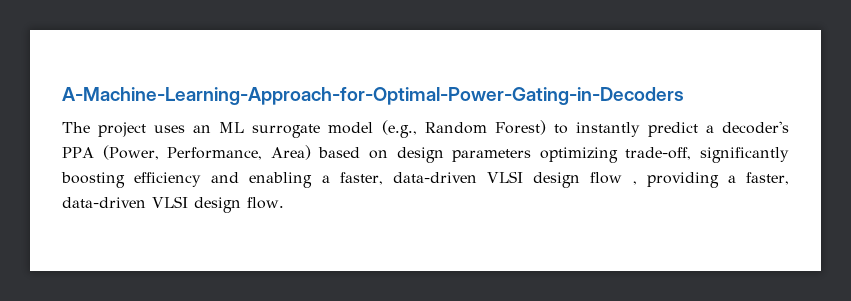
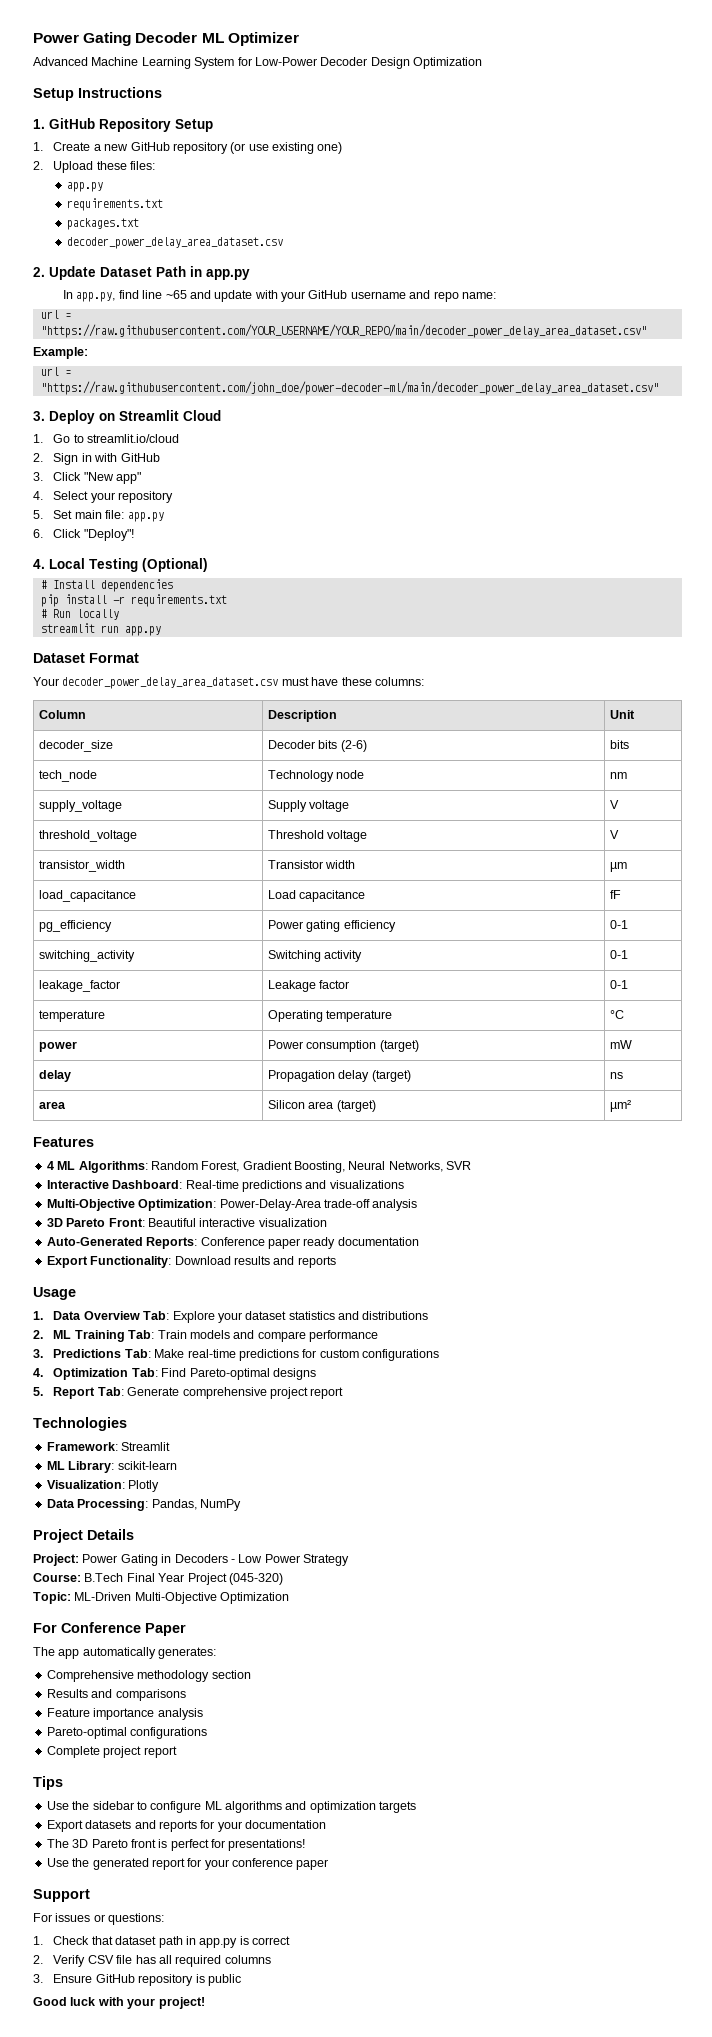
[62,87,684,105] [62,120,789,138] [62,145,789,163] [61,171,790,188] [62,196,284,213] A-Machine-Learning-Approach-for-Optimal-Power-Gating-in-Decoders // The project uses an ML surrogate model (e.g., Random Forest) to instantly predict a decoder's PPA (Power, Performance, Area) based on design parameters optimizing trade-off, significantly boosting efficiency and enabling a faster, data-driven VLSI design flow , providing a faster, data-driven VLSI design flow. -> [33,32,299,46] [33,57,482,69] [33,87,162,101] [33,118,213,132] [33,142,343,154] [33,161,156,173] [67,182,104,192] [67,198,164,211] [67,218,140,230] [67,237,284,249] [33,266,250,280] [63,290,496,302] [40,310,71,319] [40,324,647,338] [33,347,88,359] [40,367,71,376] [40,381,659,395] [33,410,221,424] [33,434,180,443] [33,453,160,465] [33,472,142,484] [33,491,174,503] [33,510,164,522] [33,529,134,541] [33,558,208,572] [40,579,173,592] [40,594,227,607] [40,609,119,620] [40,623,161,636] [33,653,139,663] [33,677,424,689] [38,710,86,719] [267,710,337,722] [609,710,635,719] [38,740,113,752] [267,740,367,752] [609,740,629,749] [38,770,97,782] [267,770,365,782] [609,772,627,779] [38,800,122,812] [267,800,350,812] [609,800,619,809] [38,830,137,842] [267,830,368,842] [609,830,619,839] [38,860,125,872] [267,860,356,869] [609,862,627,872] [38,890,136,902] [267,890,366,902] [609,890,621,899] [38,920,112,932] [267,920,396,932] [609,920,628,929] [38,950,135,962] [267,950,363,962] [609,950,628,959] [38,980,120,992] [267,980,350,992] [609,980,628,989] [38,1010,105,1022] [267,1010,393,1022] [609,1010,624,1019] [38,1041,77,1052] [267,1040,419,1052] [609,1040,632,1049] [38,1070,71,1082] [267,1070,411,1082] [609,1072,623,1079] [38,1101,66,1109] [267,1100,376,1112] [609,1100,631,1112] [33,1137,94,1147] [46,1161,472,1173] [46,1180,404,1192] [46,1199,418,1211] [46,1218,327,1227] [46,1237,419,1249] [46,1256,336,1268] [33,1287,76,1300] [33,1311,429,1323] [33,1330,379,1342] [33,1349,440,1361] [33,1368,316,1380] [33,1387,344,1399] [33,1417,127,1431] [46,1442,171,1451] [46,1461,177,1473] [46,1480,160,1492] [46,1499,241,1511] [33,1529,134,1543] [33,1554,349,1566] [33,1573,283,1585] [33,1592,290,1604] [33,1622,186,1636] [33,1647,217,1659] [46,1670,251,1682] [46,1689,186,1701] [46,1708,203,1720] [46,1727,208,1739] [46,1746,177,1758] [33,1776,63,1790] [46,1801,417,1813] [46,1820,326,1832] [46,1839,306,1851] [46,1858,329,1870] [33,1889,90,1902] [33,1913,165,1925] [33,1936,291,1948] [33,1955,271,1967] [33,1974,241,1986] [33,1997,205,2009] Power Gating Decoder ML Optimizer // Advanced Machine Learning System for Low-Power Decoder Design Optimization // Setup Instructions // 1. GitHub Repository Setup // 1. Create a new GitHub repository (or use existing one) // 2. Upload these files: // app.py // requirements.txt // packages.txt // decoder_power_delay_area_dataset.csv // 2. Update Dataset Path in app.py // In app.py, find line ~65 and update with your GitHub username and repo name: // url = "https://raw.githubusercontent.com/YOUR_USERNAME/YOUR_REPO/main/decoder_power_delay_area_dataset.csv" // Example: // url = "https://raw.githubusercontent.com/john_doe/power-decoder-ml/main/decoder_power_delay_area_dataset.csv" // 3. Deploy on Streamlit Cloud // 1. Go to streamlit.io/cloud // 2. Sign in with GitHub // 3. Click "New app" // 4. Select your repository // 5. Set main file: app.py // 6. Click "Deploy"! // 4. Local Testing (Optional) // # Install dependencies // pip install -r requirements.txt // # Run locally // streamlit run app.py // Dataset Format // Your decoder_power_delay_area_dataset.csv must have these columns: // Column | Description | Unit // decoder_size | Decoder bits (2-6) | bits // tech_node | Technology node | nm // supply_voltage | Supply voltage | V // threshold_voltage | Threshold voltage | V // transistor_width | Transistor width | µm // load_capacitance | Load capacitance | fF // pg_efficiency | Power gating efficiency | 0-1 // switching_activity | Switching activity | 0-1 // leakage_factor | Leakage factor | 0-1 // temperature | Operating temperature | °C // power | Power consumption (target) | mW // delay | Propagation delay (target) | ns // area | Silicon area (target) | µm² // Features // 4 ML Algorithms: Random Forest, Gradient Boosting, Neural Networks, SVR // Interactive Dashboard: Real-time predictions and visualizations // Multi-Objective Optimization: Power-Delay-Area trade-off analysis // 3D Pareto Front: Beautiful interactive visualization // Auto-Generated Reports: Conference paper ready documentation // Export Functionality: Download results and reports // Usage // 1. Data Overview Tab: Explore your dataset statistics and distributions // 2. ML Training Tab: Train models and compare performance // 3. Predictions Tab: Make real-time predictions for custom configurations // 4. Optimization Tab: Find Pareto-optimal designs // 5. Report Tab: Generate comprehensive project report // Technologies // Framework: Streamlit // ML Library: scikit-learn // Visualization: Plotly // Data Processing: Pandas, NumPy // Project Details // Project: Power Gating in Decoders - Low Power Strategy // Course: B.Tech Final Year Project (045-320) // Topic: ML-Driven Multi-Objective Optimization // For Conference Paper // The app automatically generates: // Comprehensive methodology section // Results and comparisons // Feature importance analysis // Pareto-optimal configurations // Complete project report // Tips // Use the sidebar to configure ML algorithms and optimization targets // Export datasets and reports for your documentation // The 3D Pareto front is perfect for presentations! // Use the generated report for your conference paper // Support // For issues or questions: // 1. Check that dataset path in app.py is correct // 2. Verify CSV file has all required columns // 3. Ensure GitHub repository is public // Good luck with your project!

